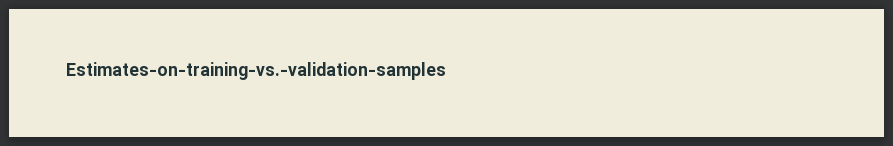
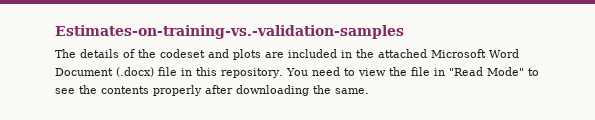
(446, 71) none -> [55,49,519,60] [55,67,539,78] [55,85,369,96] // The details of the codeset and plots are included in the attached Microsoft Word Document (.docx) file in this repository. You need to view the file in "Read Mode" to see the contents properly after downloading the same.

